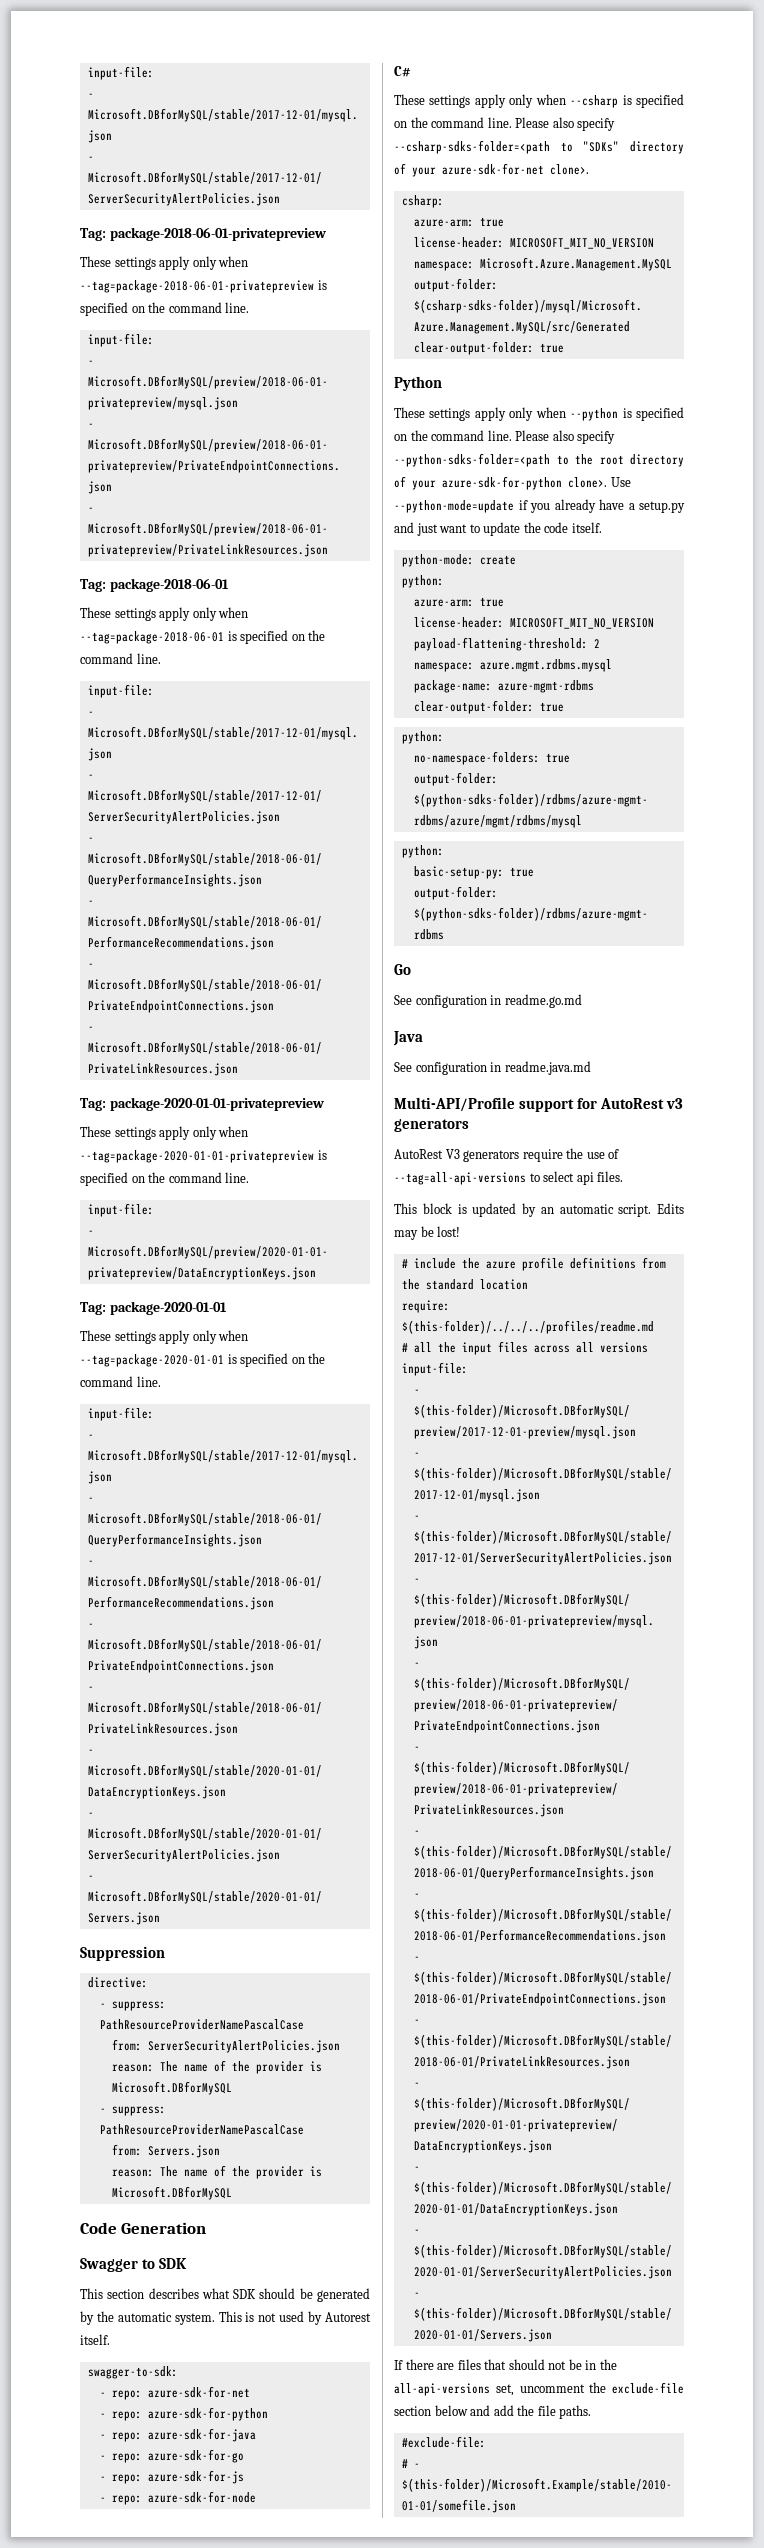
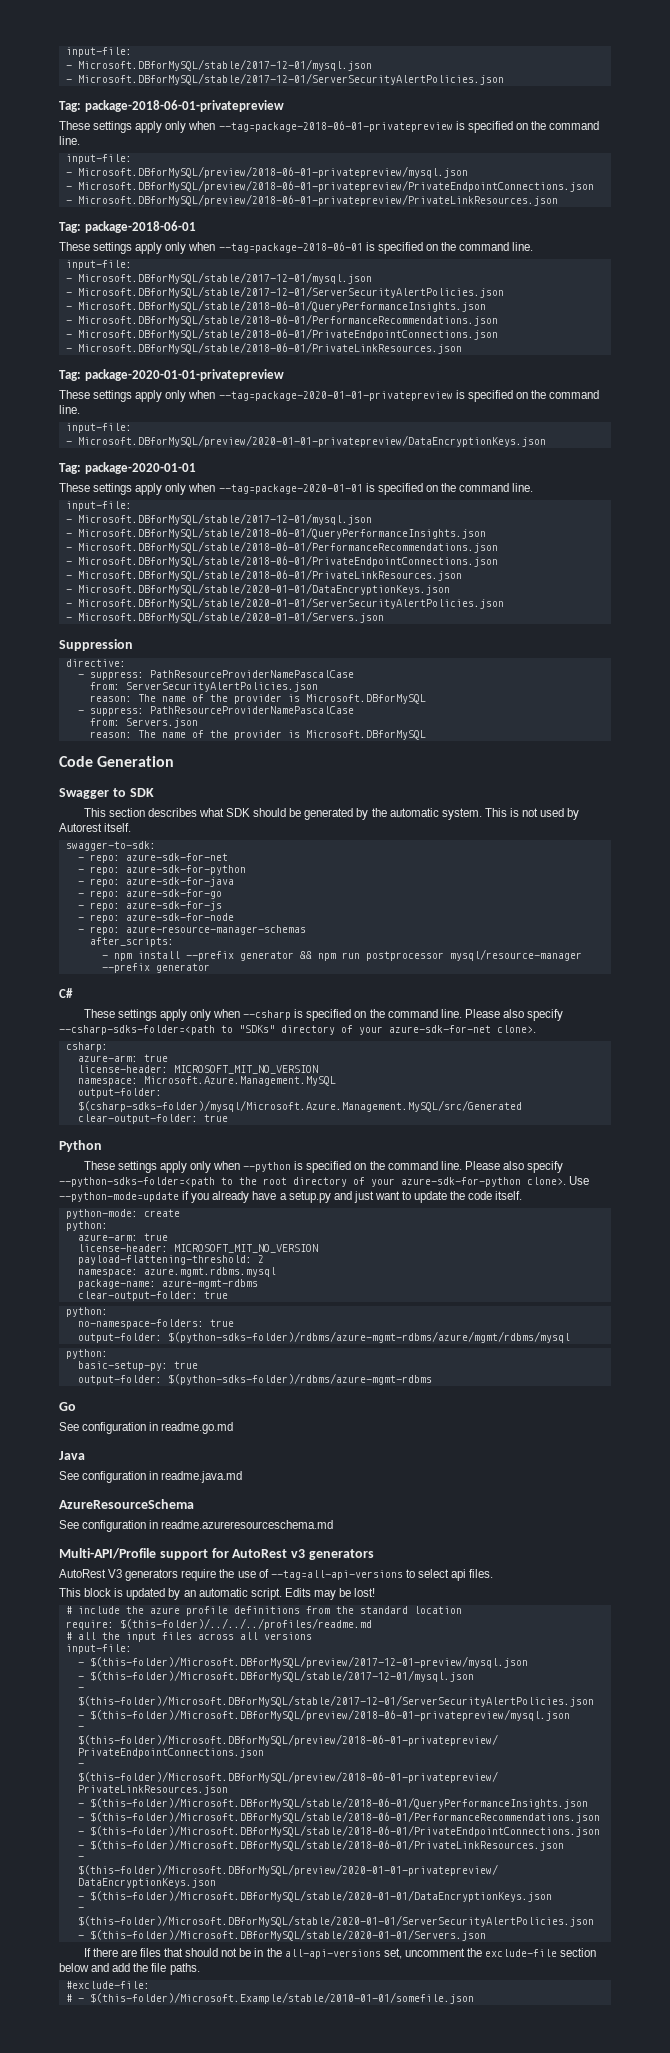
(256, 2497) none -> [77,925,306,935] [89,937,174,947] [101,949,582,961] [101,963,210,973] // - repo: azure-resource-manager-schemas // after_scripts: // - npm install --prefix generator && npm run postprocessor mysql/resource-manager --prefix generator
(591, 1068) none -> [59,1499,194,1509] [59,1520,334,1532] // AzureResourceSchema // See configuration in readme.azureresourceschema.md

